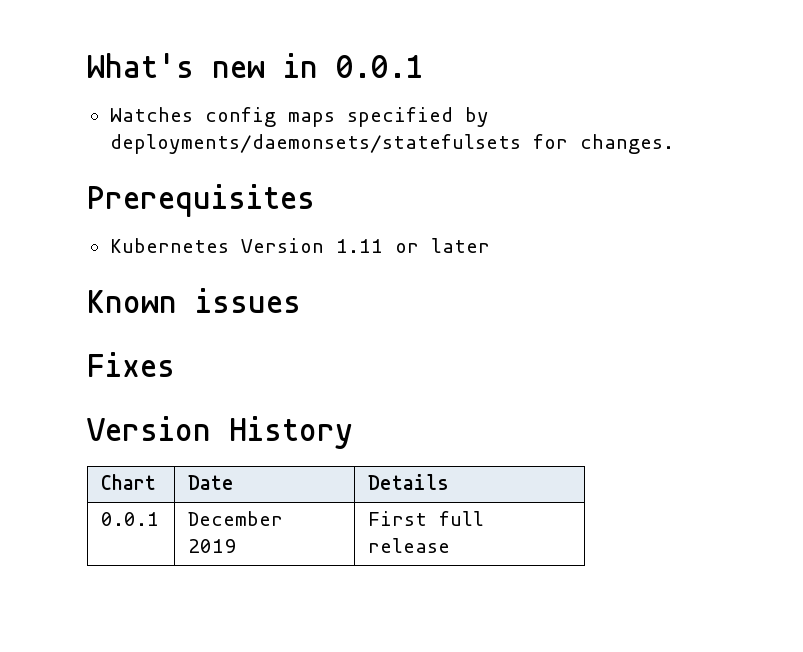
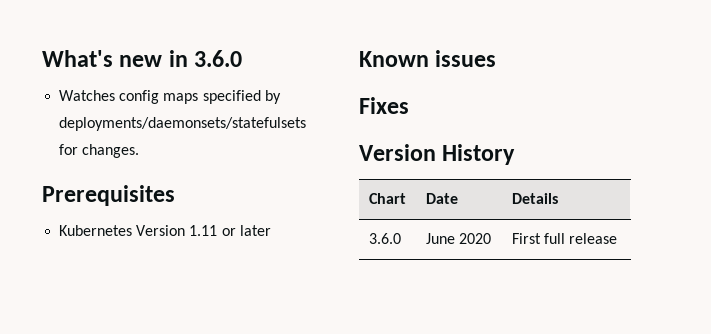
[336,55,424,78] 0.0.1 -> [194,50,243,67] 3.6.0
[101,512,160,526] [188,511,284,526] [188,539,237,553] 0.0.1 | December 2019 -> [368,233,401,244] [425,233,491,244] 3.6.0 | June 2020

